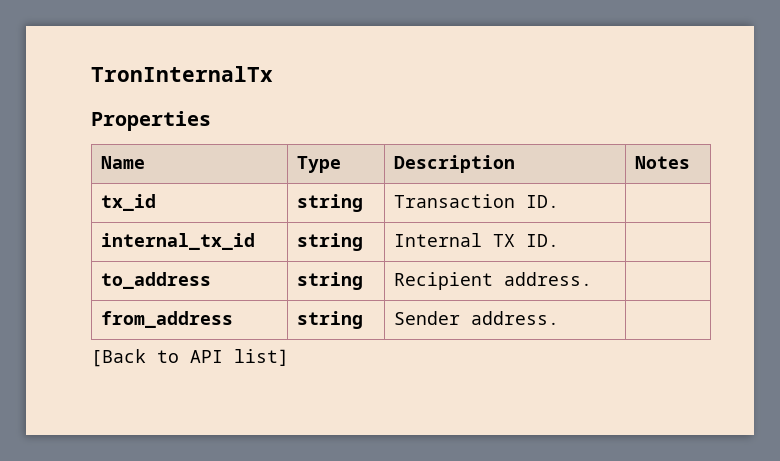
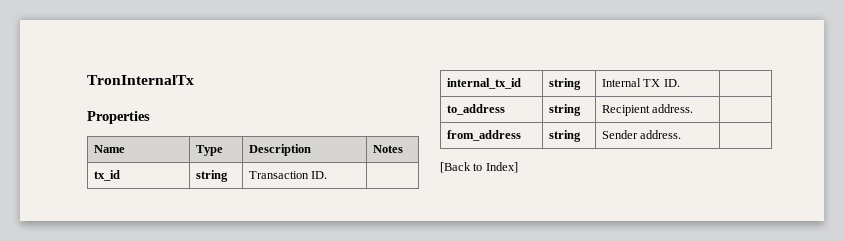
[190,349,289,366] API list] -> [485,162,518,173] Index]

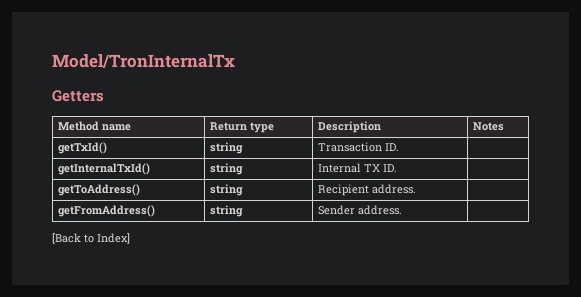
[87,75,194,85] [87,111,150,124] [93,145,125,153] [195,145,223,156] TronInternalTx // Properties // Name | Type -> [52,54,235,69] [52,90,104,102] [57,121,131,131] [209,122,274,133] Model/TronInternalTx // Getters // Method name | Return type
[93,170,120,181] tx_id -> [57,142,107,154] getTxId()
[446,78,521,89] internal_tx_id -> [57,163,150,175] getInternalTxId()
[446,104,505,115] to_address -> [57,184,140,196] getToAddress()
[446,130,521,141] from_address -> [57,205,155,217] getFromAddress()

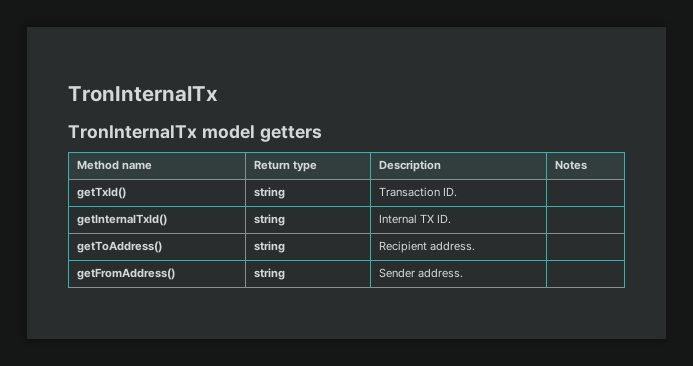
[52,54,235,69] [52,90,104,102] Model/TronInternalTx // Getters -> [68,86,218,102] [68,125,322,142] TronInternalTx // TronInternalTx model getters
[52,233,130,244] // [Back to Index] -> (464, 273) none

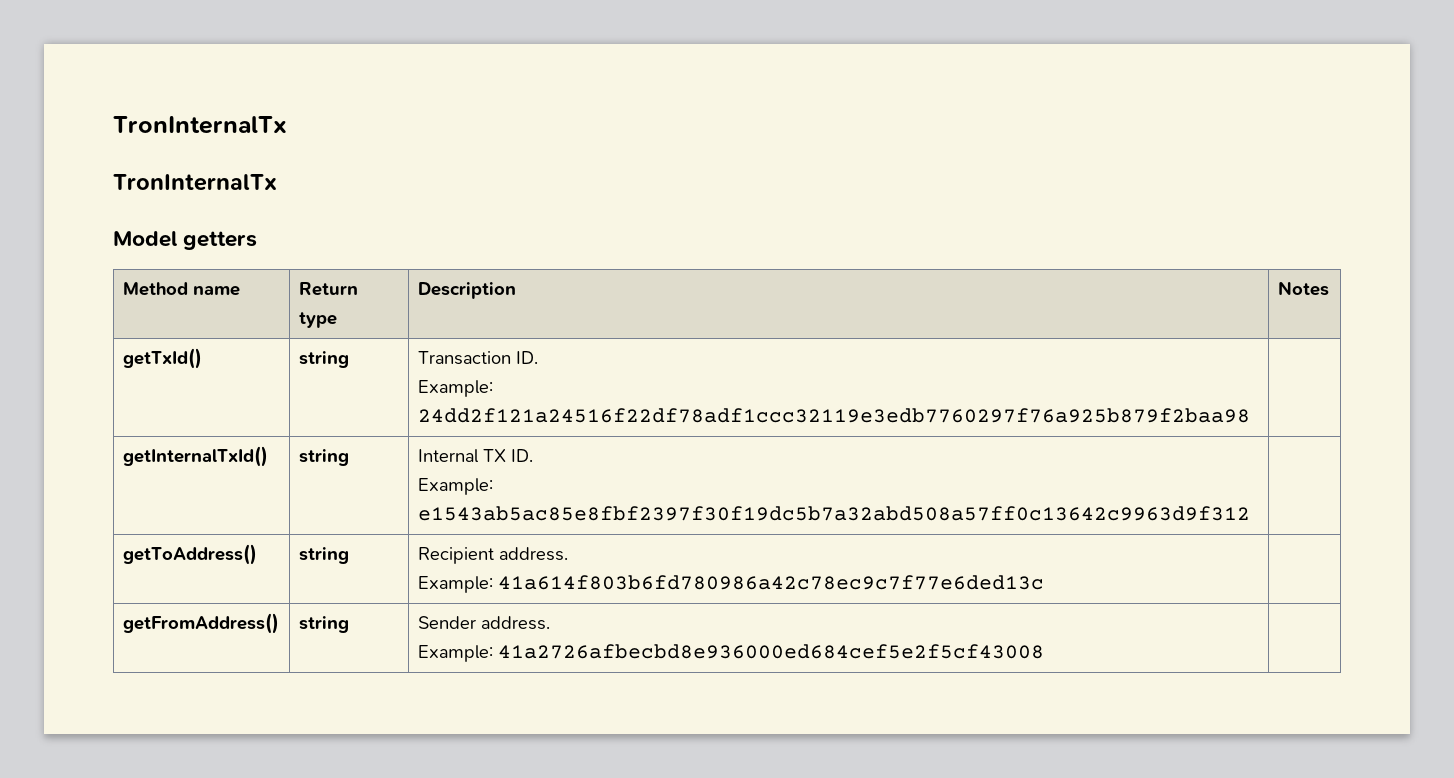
[201,125,255,139] model -> [113,231,177,247] // Model
(458, 192) none -> [417,380,493,397] [417,408,1250,423] // Example: 24dd2f121a24516f22df78adf1ccc32119e3edb7760297f76a925b879f2baa98
(452, 219) none -> [417,478,493,495] [417,506,1250,521] // Example: e1543ab5ac85e8fbf2397f30f19dc5b7a32abd508a57ff0c13642c9963d9f312
(476, 246) none -> [417,575,1044,593] // Example: 41a614f803b6fd780986a42c78ec9c7f77e6ded13c
(464, 273) none -> [417,644,1044,662] // Example: 41a2726afbecbd8e936000ed684cef5e2f5cf43008

